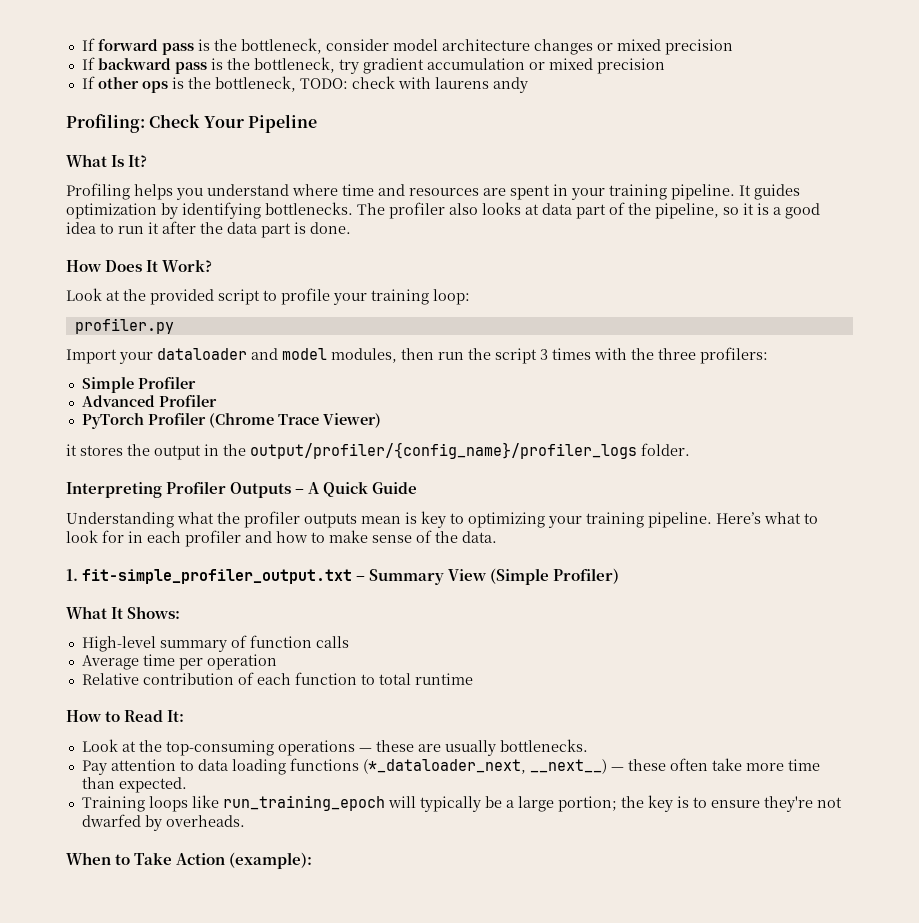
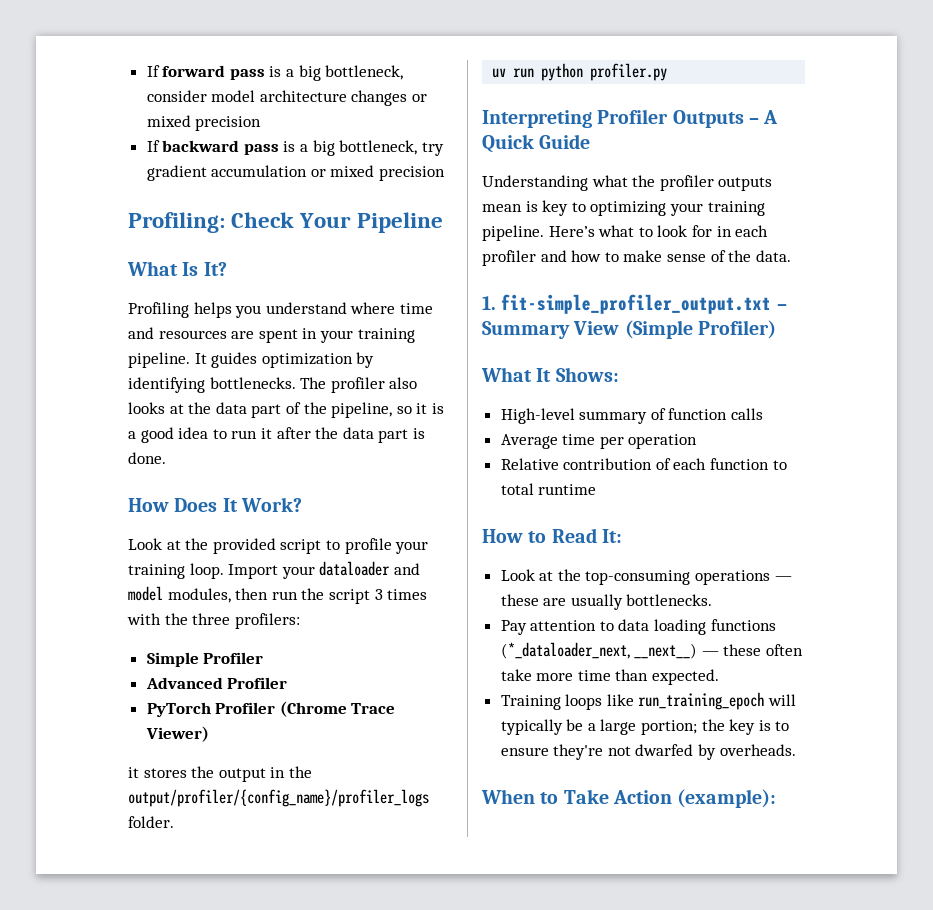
[213,39,237,51] the -> [286,65,321,81] a big
[226,58,250,70] the -> [300,140,335,156] a big
[81,76,528,93] // If other ops is the bottleneck, TODO: check with laurens andy -> (446, 173) none
(539, 209) none -> [188,402,212,414] the
[433,289,470,305] [74,318,174,334] loop: // profiler.py // -> [189,563,224,579] loop.
(690, 449) none -> [492,63,668,81] // uv run python profiler.py

